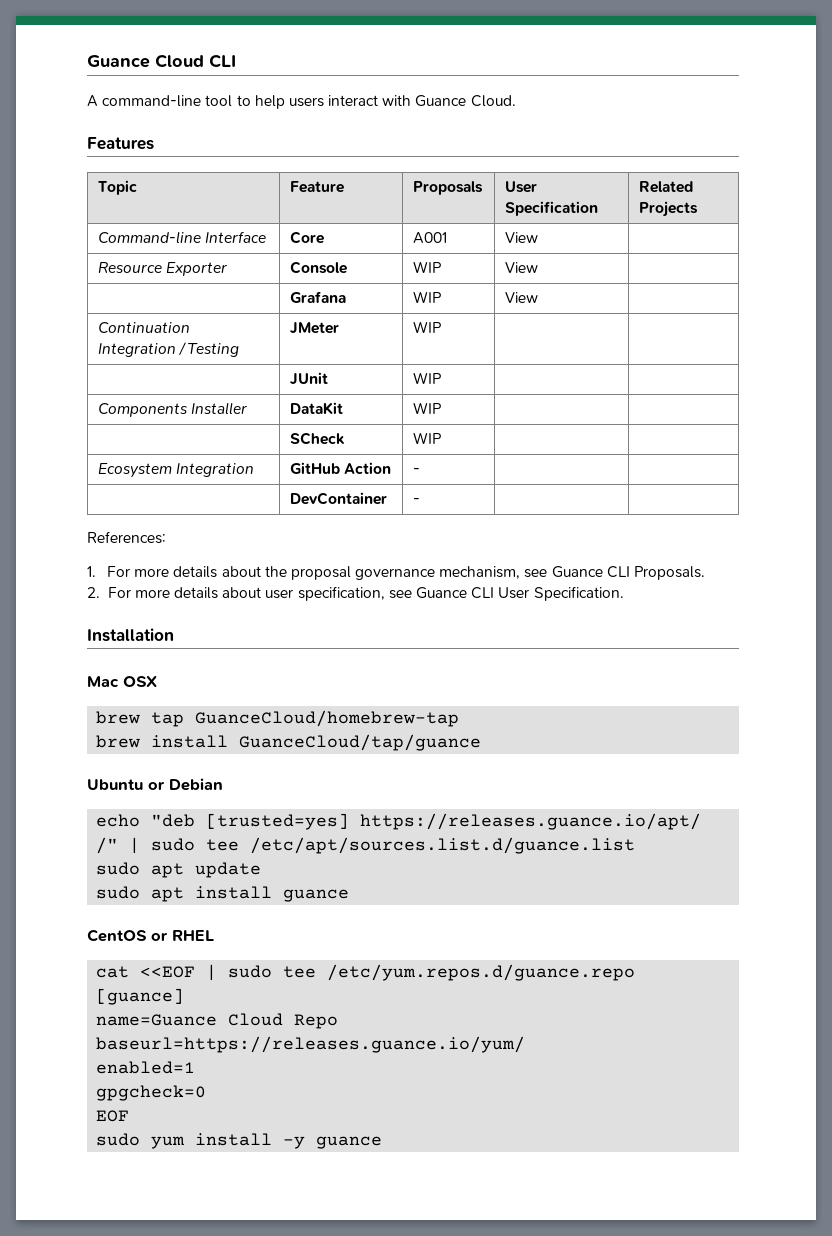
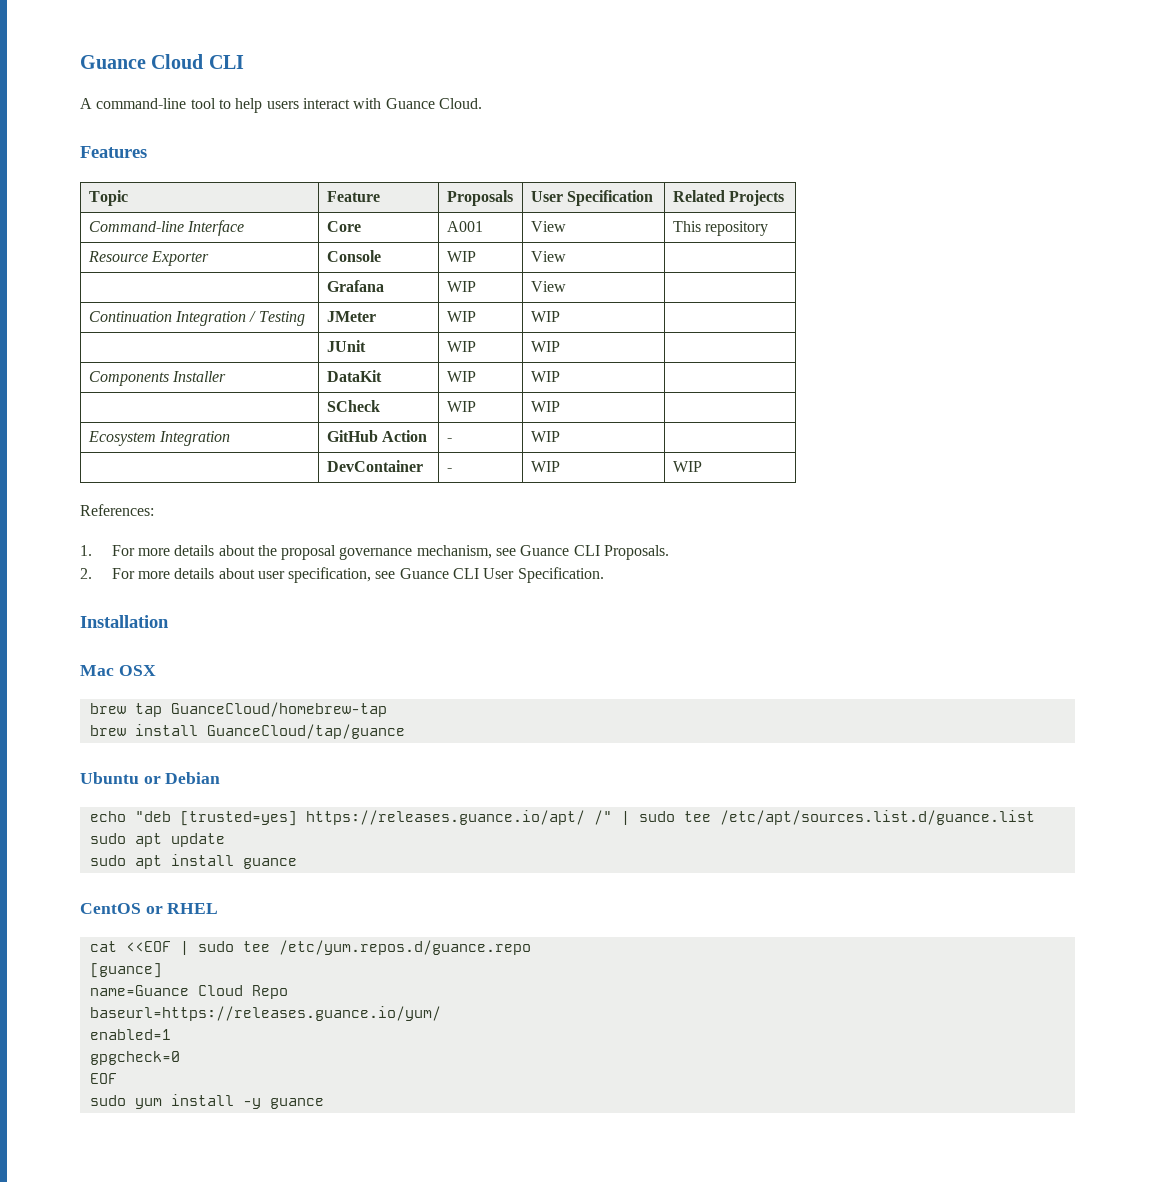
(539, 237) none -> [672,221,769,236] This repository
(442, 327) none -> [530,311,560,322] WIP
(442, 378) none -> [530,341,560,352] WIP
(442, 408) none -> [530,371,560,382] WIP
(442, 438) none -> [530,401,560,412] WIP
(421, 471) none -> [530,431,560,442] WIP
(421, 501) | -> [530,461,560,472] [672,461,702,472] WIP | WIP

